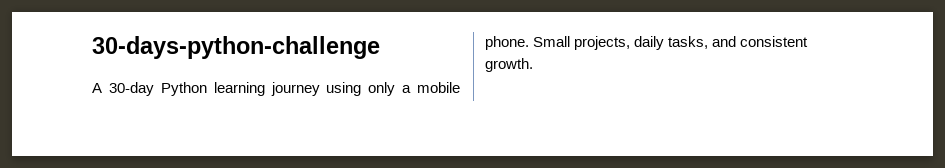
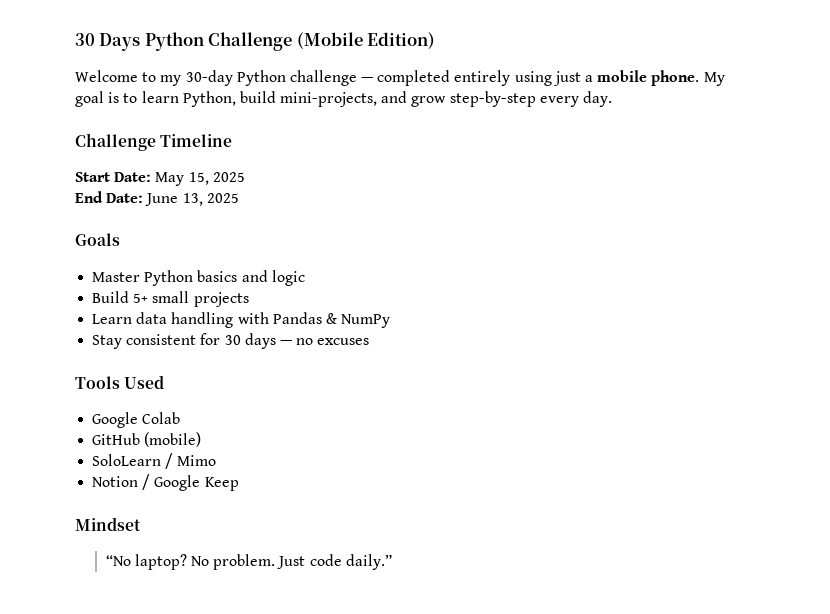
[92,36,380,59] [92,82,460,96] [485,36,809,50] [485,58,533,72] 30-days-python-challenge // A 30-day Python learning journey using only a mobile phone. Small projects, daily tasks, and consistent growth. -> [75,32,436,51] [75,70,725,86] [75,91,613,107] [75,133,233,151] [75,172,245,186] [75,191,239,206] [75,233,120,246] [92,270,305,286] [92,291,249,307] [92,312,391,328] [92,333,370,349] [75,375,165,389] [92,412,181,428] [92,432,202,447] [92,453,217,469] [92,474,239,491] [75,517,141,531] [105,554,392,570] 30 Days Python Challenge (Mobile Edition) // Welcome to my 30-day Python challenge — completed entirely using just a mobile phone. My goal is to learn Python, build mini-projects, and grow step-by-step every day. // Challenge Timeline // Start Date: May 15, 2025 // End Date: June 13, 2025 // Goals // Master Python basics and logic // Build 5+ small projects // Learn data handling with Pandas & NumPy // Stay consistent for 30 days — no excuses // Tools Used // Google Colab // GitHub (mobile) // SoloLearn / Mimo // Notion / Google Keep // Mindset // “No laptop? No problem. Just code daily.”

